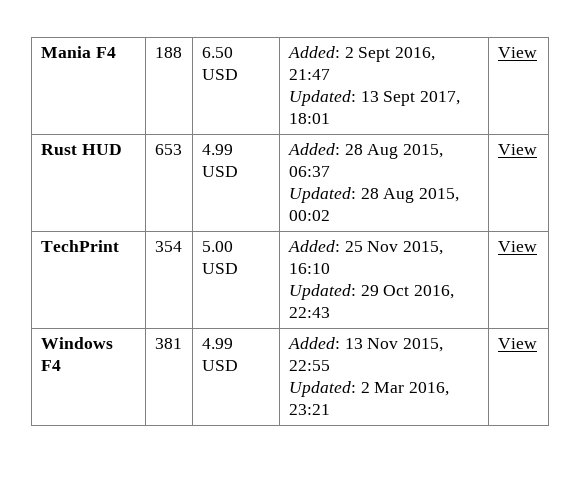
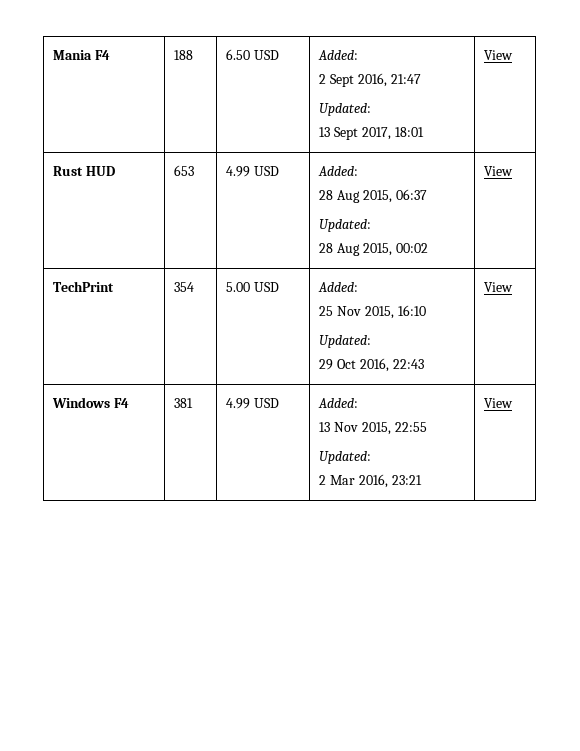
(340, 52) none -> (359, 55) //
(356, 98) none -> (372, 109) //
(340, 149) none -> (359, 171) //
(356, 195) none -> (372, 225) //
(340, 246) none -> (359, 287) //
(356, 292) none -> (372, 341) //
(340, 343) none -> (359, 403) //
(356, 389) none -> (372, 457) //

